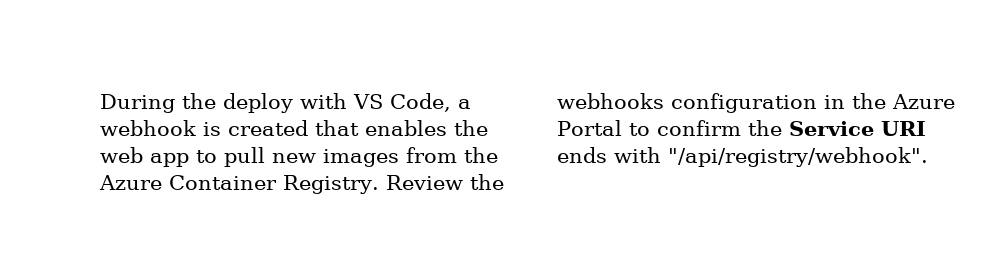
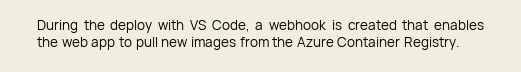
[385,174,504,190] [557,93,955,113] [557,120,926,136] [557,147,928,167] Review the webhooks configuration in the Azure Portal to confirm the Service URI ends with "/api/registry/webhook". -> (460, 43) none

